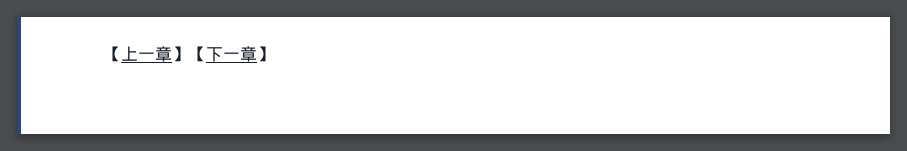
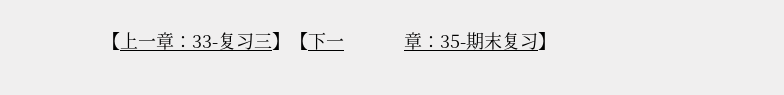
[172,46,257,62] 】【下一章 -> [174,32,538,50] ：33-复习三】【下一章：35-期末复习

